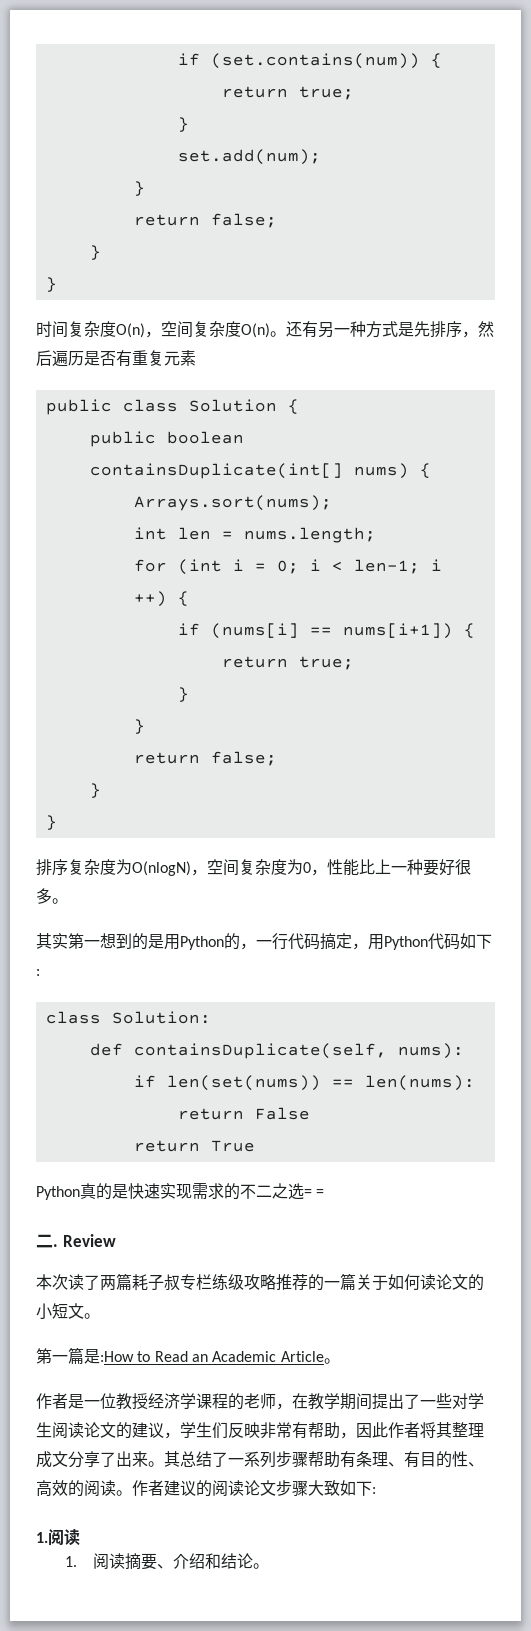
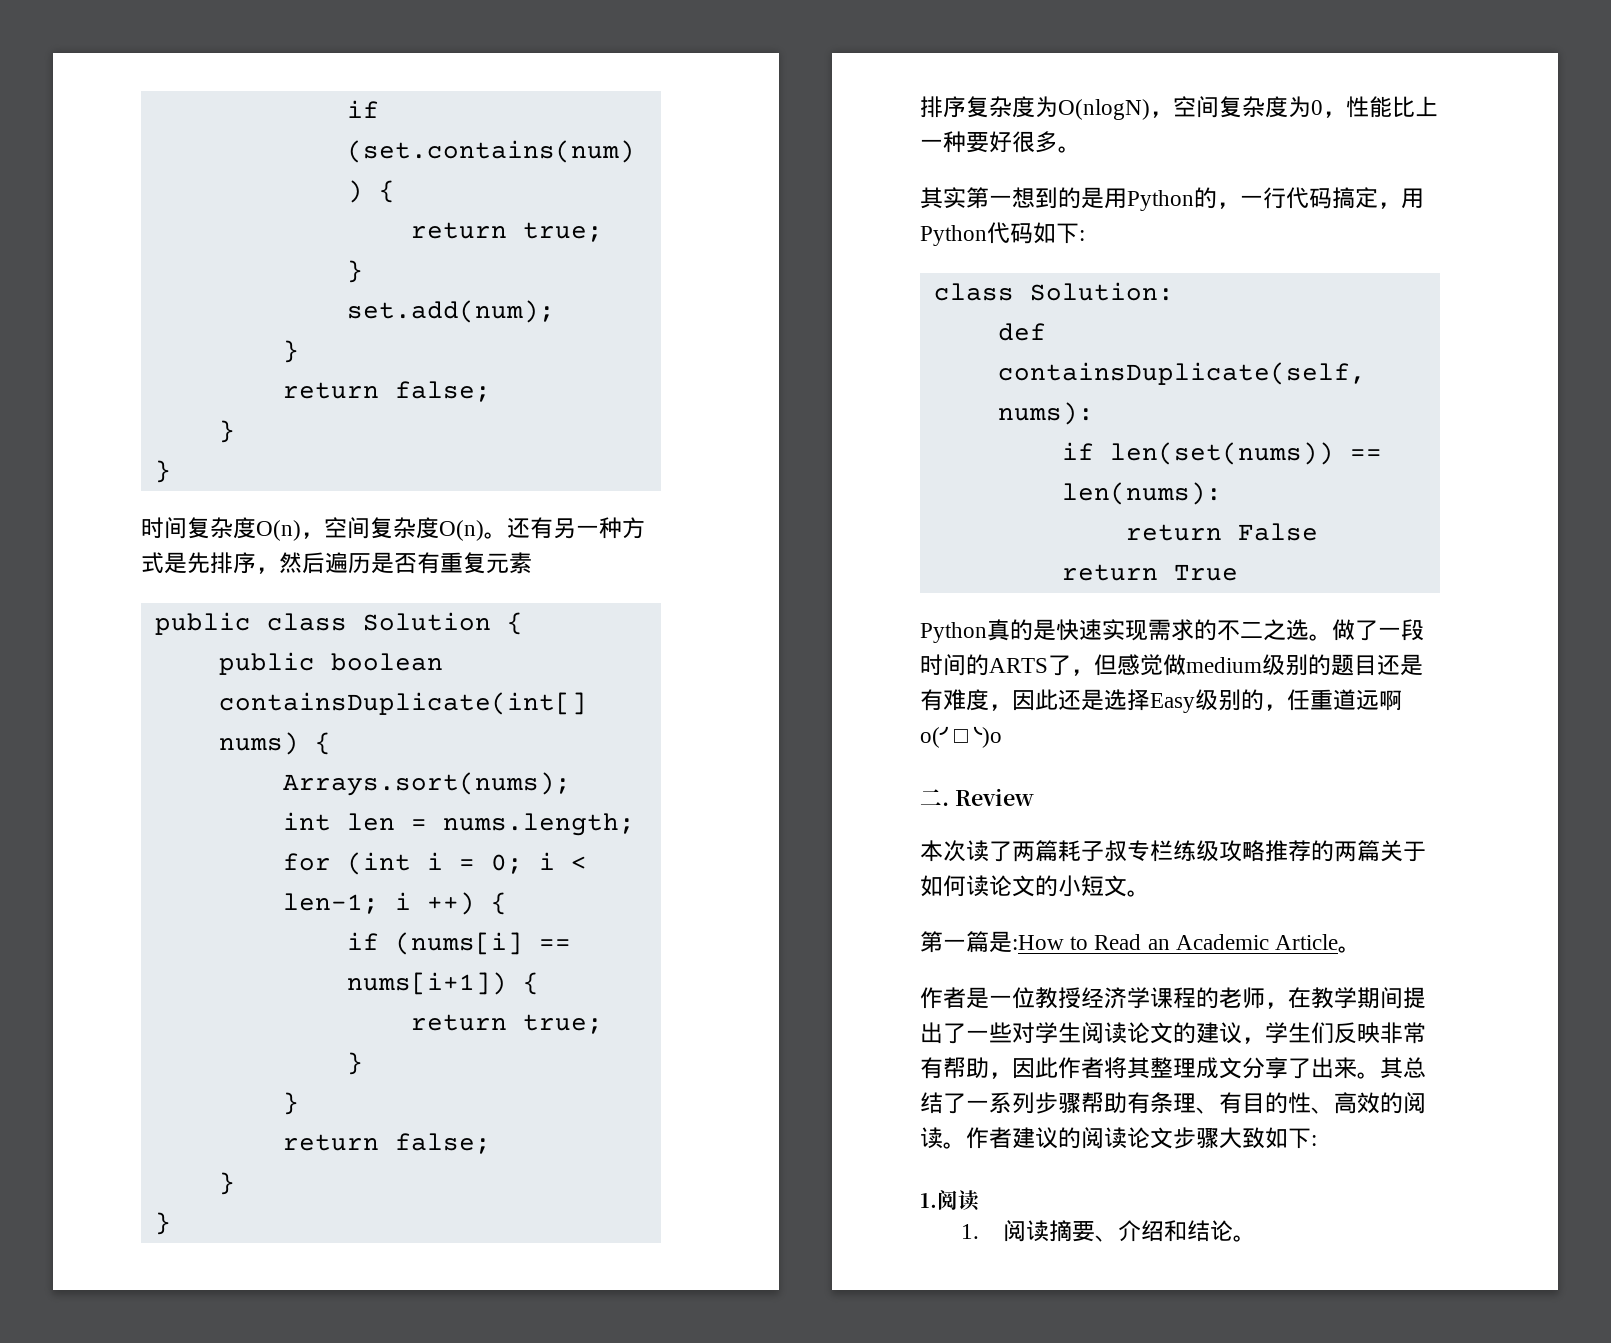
[304,1189,325,1197] = = -> [1309,619,1424,641] [920,654,1423,676] [920,689,1402,713] [920,726,1002,748] 。做了一段时间的ARTS了，但感觉做medium级别的题目还是有难度，因此还是选择Easy级别的，任重道远啊o(╯□╰)o
[324,1281,340,1288] 一 -> [1334,841,1357,862] 两

